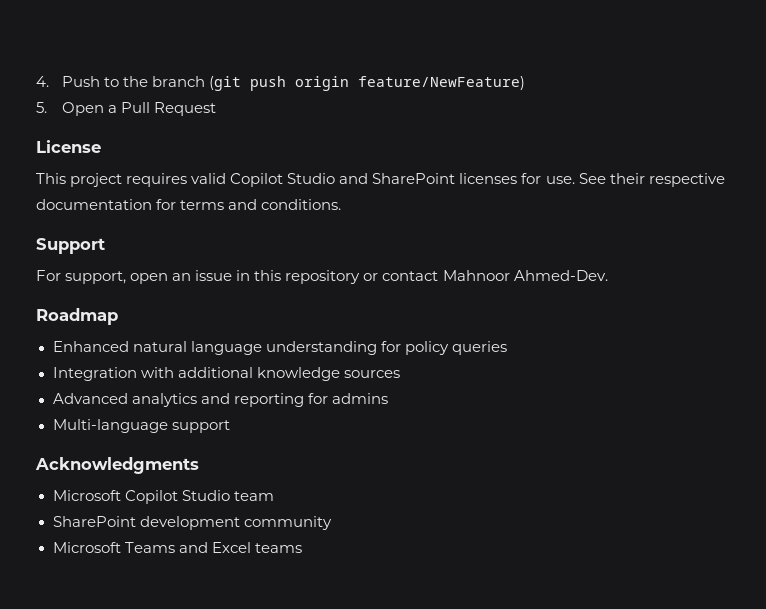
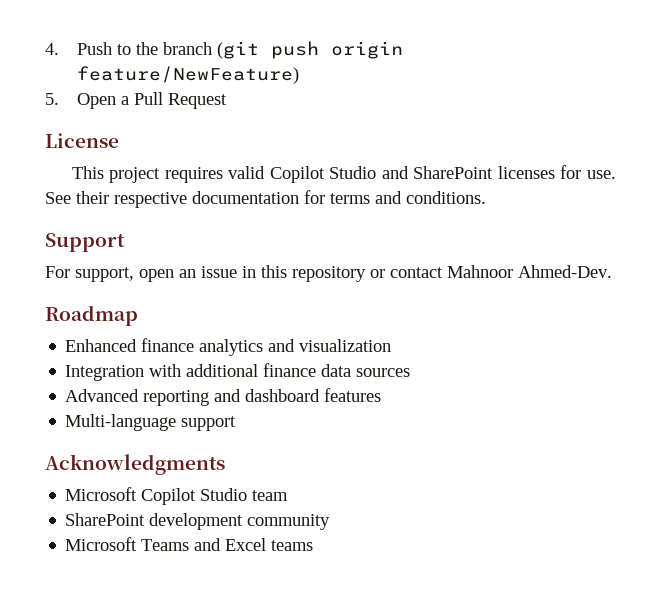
[132,341,507,355] natural language understanding for policy queries -> [141,338,392,356] finance analytics and visualization
[256,367,340,381] knowledge -> [263,363,352,377] finance data
[131,393,388,407] analytics and reporting for admins -> [143,388,382,406] reporting and dashboard features

